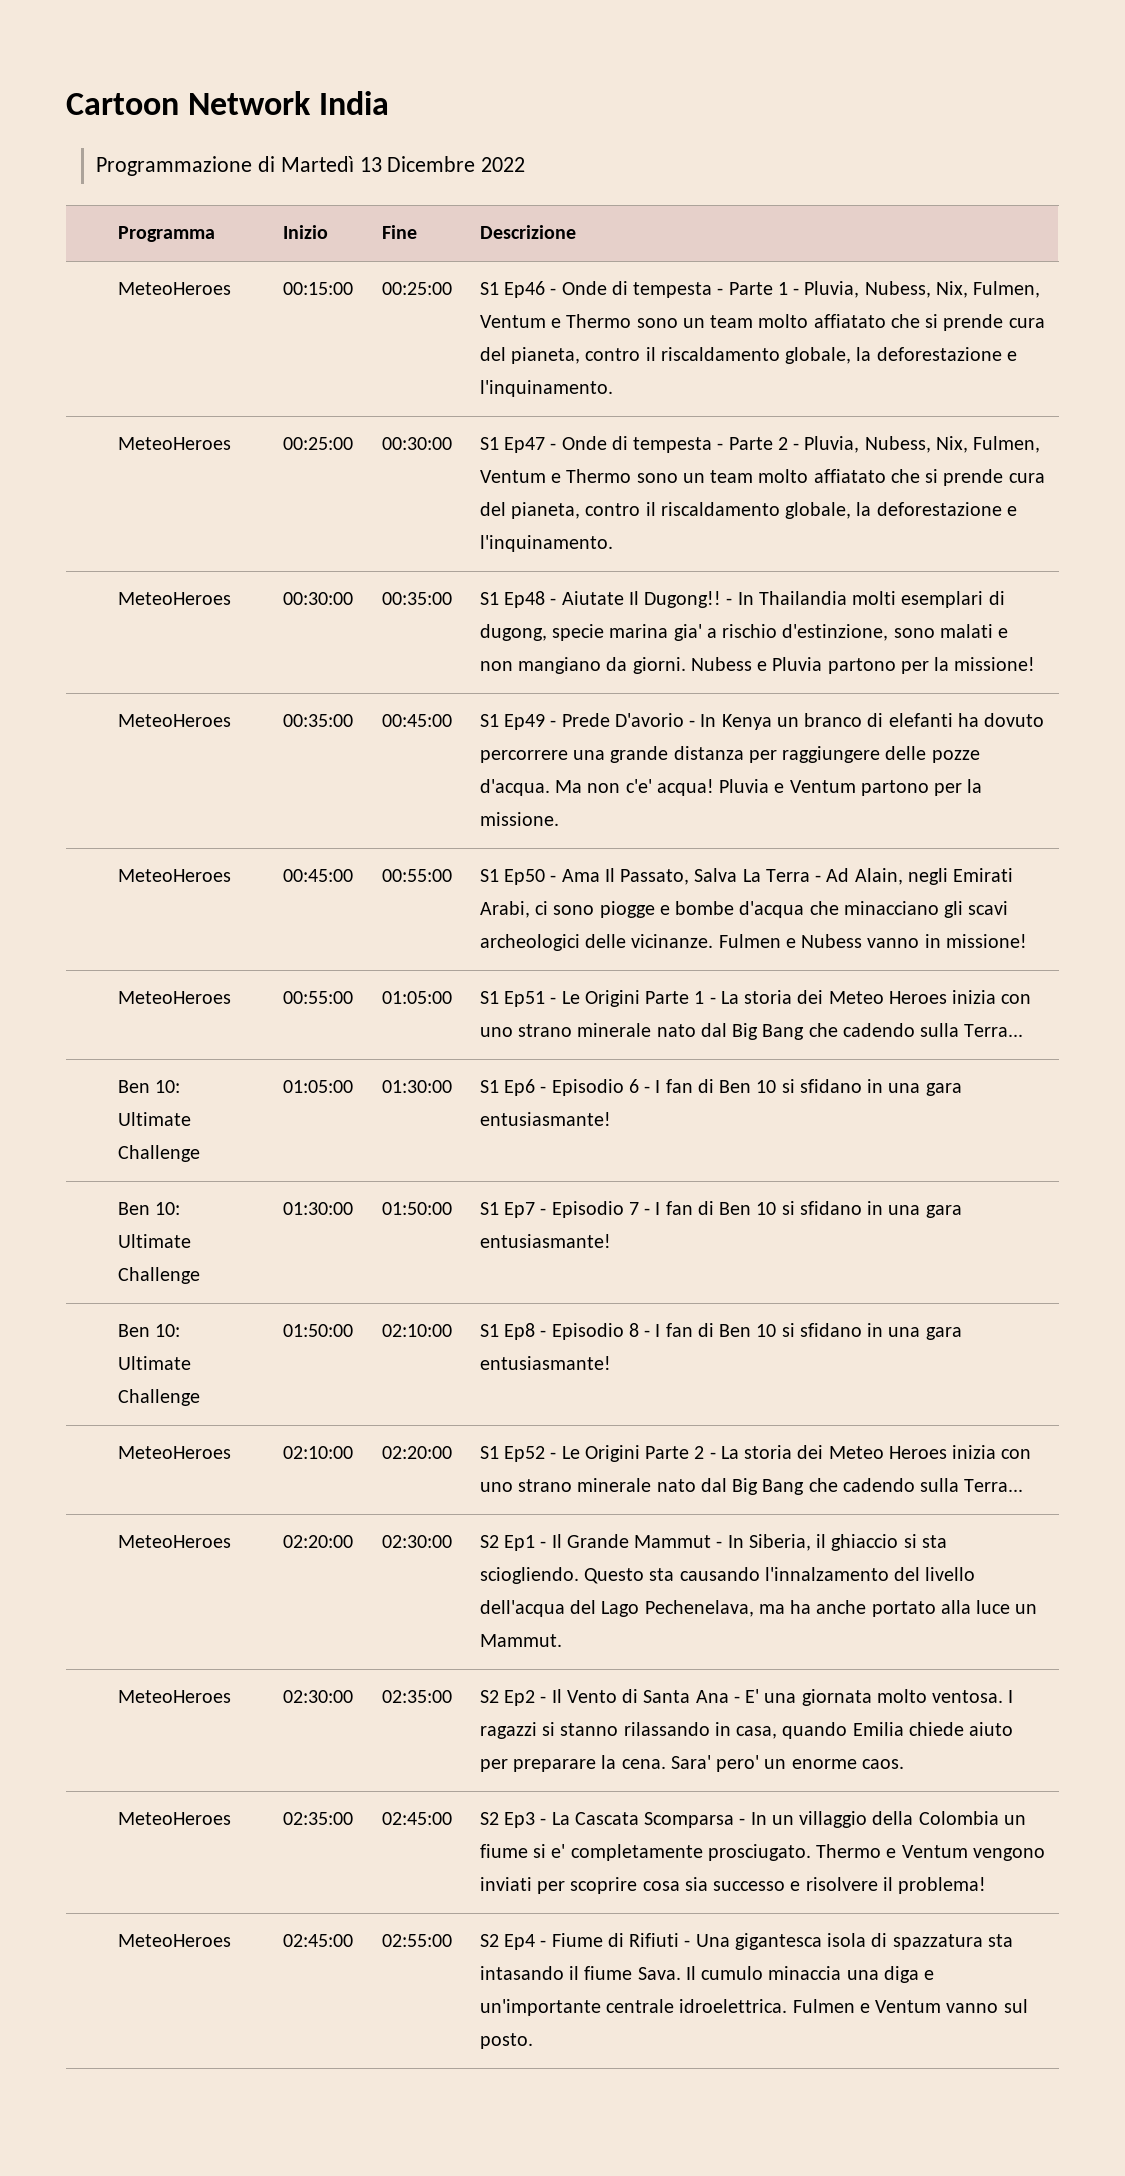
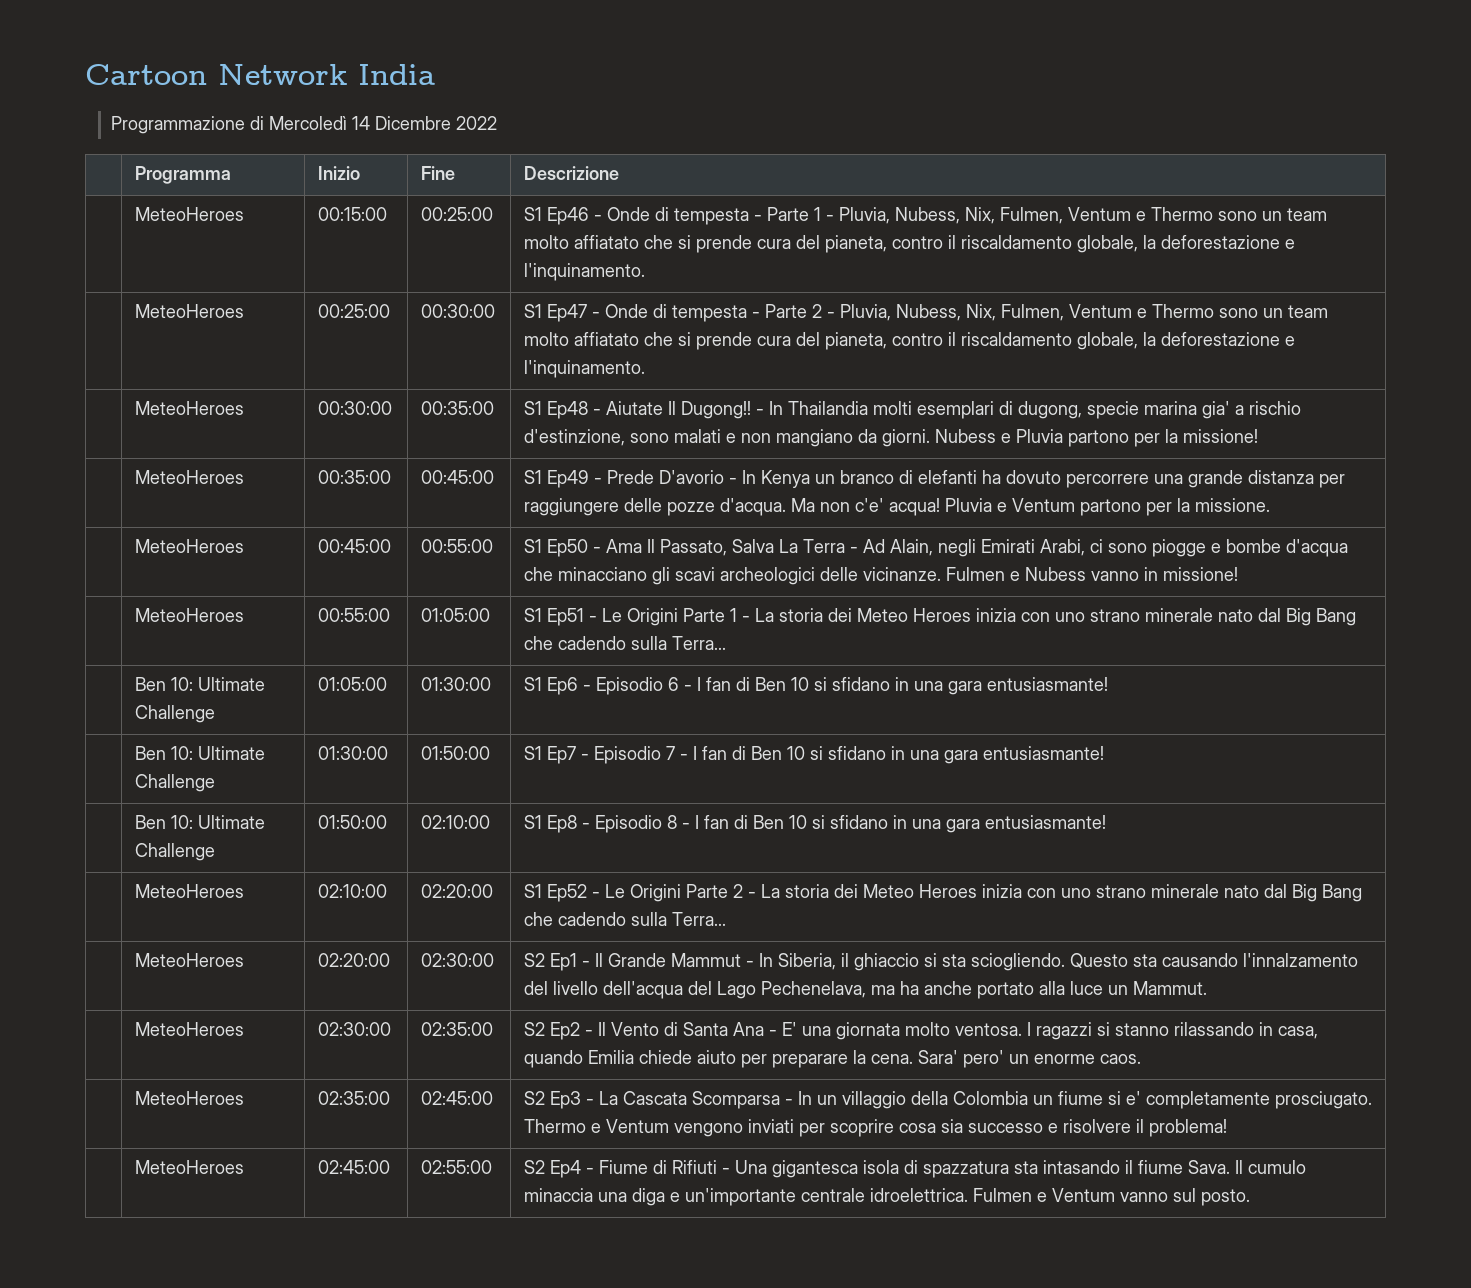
[280,156,382,172] Martedì 13 -> [268,116,370,130] Mercoledì 14

